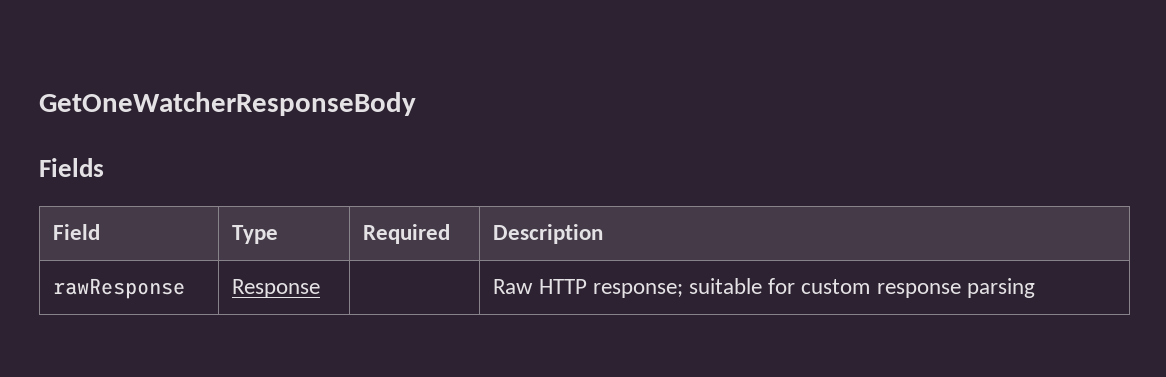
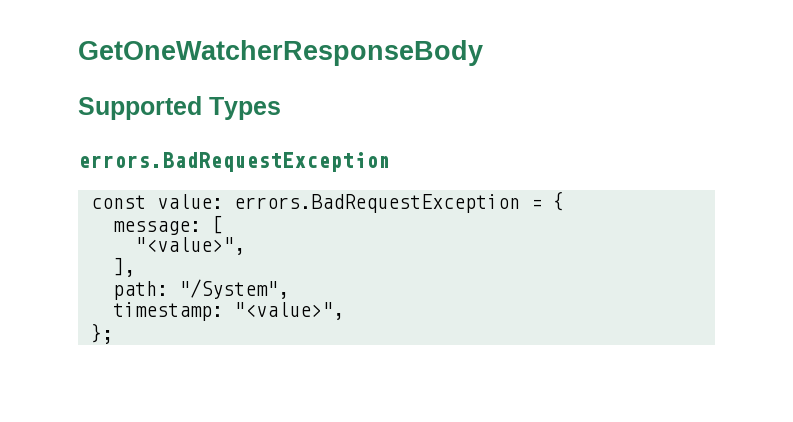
[39,158,104,177] [53,224,101,240] [232,225,279,244] [363,224,451,244] [493,224,604,244] [53,278,186,299] [232,279,321,298] [493,278,1035,298] Fields // Field | Type | Required | Description // rawResponse | Response | | Raw HTTP response; suitable for custom response parsing -> [78,96,281,120] [78,152,390,172] [90,191,564,213] [112,215,223,235] [134,237,245,255] [112,257,135,277] [112,279,289,300] [112,302,344,321] [90,323,113,344] Supported Types // errors.BadRequestException // const value: errors.BadRequestException = { // message: [ // "<value>", // ], // path: "/System", // timestamp: "<value>", // };

